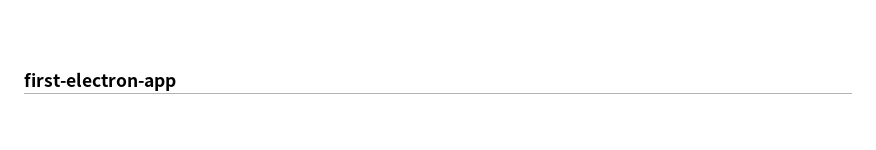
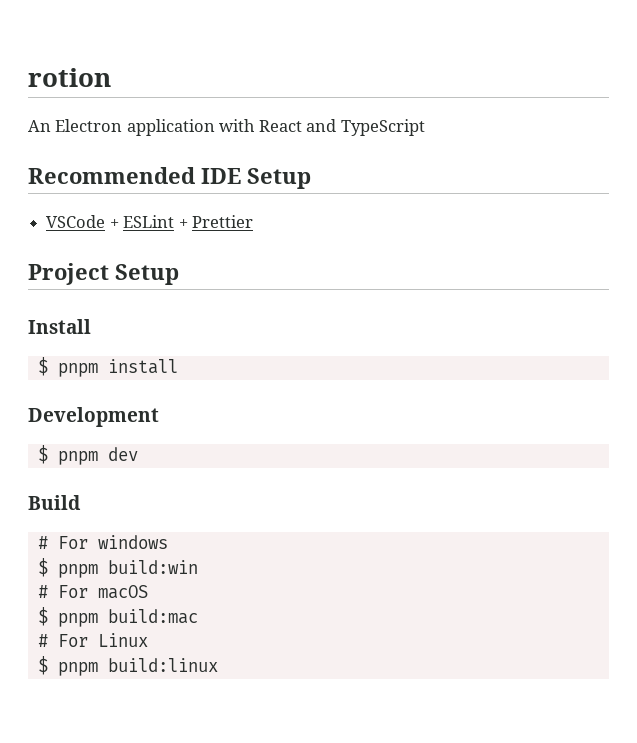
[24,72,176,91] first-electron-app -> [28,68,111,87] [28,119,425,136] [28,167,311,189] [46,215,253,228] [28,263,179,285] [28,319,91,334] [37,357,178,377] [28,407,159,427] [37,445,138,465] [28,495,81,510] [37,535,168,549] [37,558,198,578] [37,585,148,599] [37,607,198,627] [37,633,148,647] [37,656,218,676] rotion // An Electron application with React and TypeScript // Recommended IDE Setup // VSCode + ESLint + Prettier // Project Setup // Install // $ pnpm install // Development // $ pnpm dev // Build // # For windows // $ pnpm build:win // # For macOS // $ pnpm build:mac // # For Linux // $ pnpm build:linux

